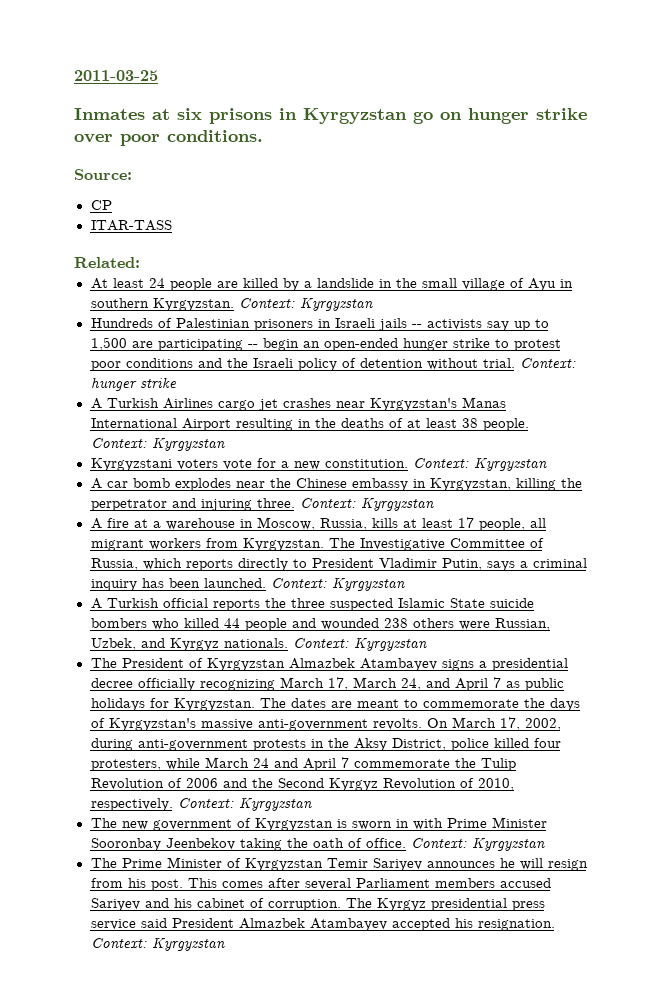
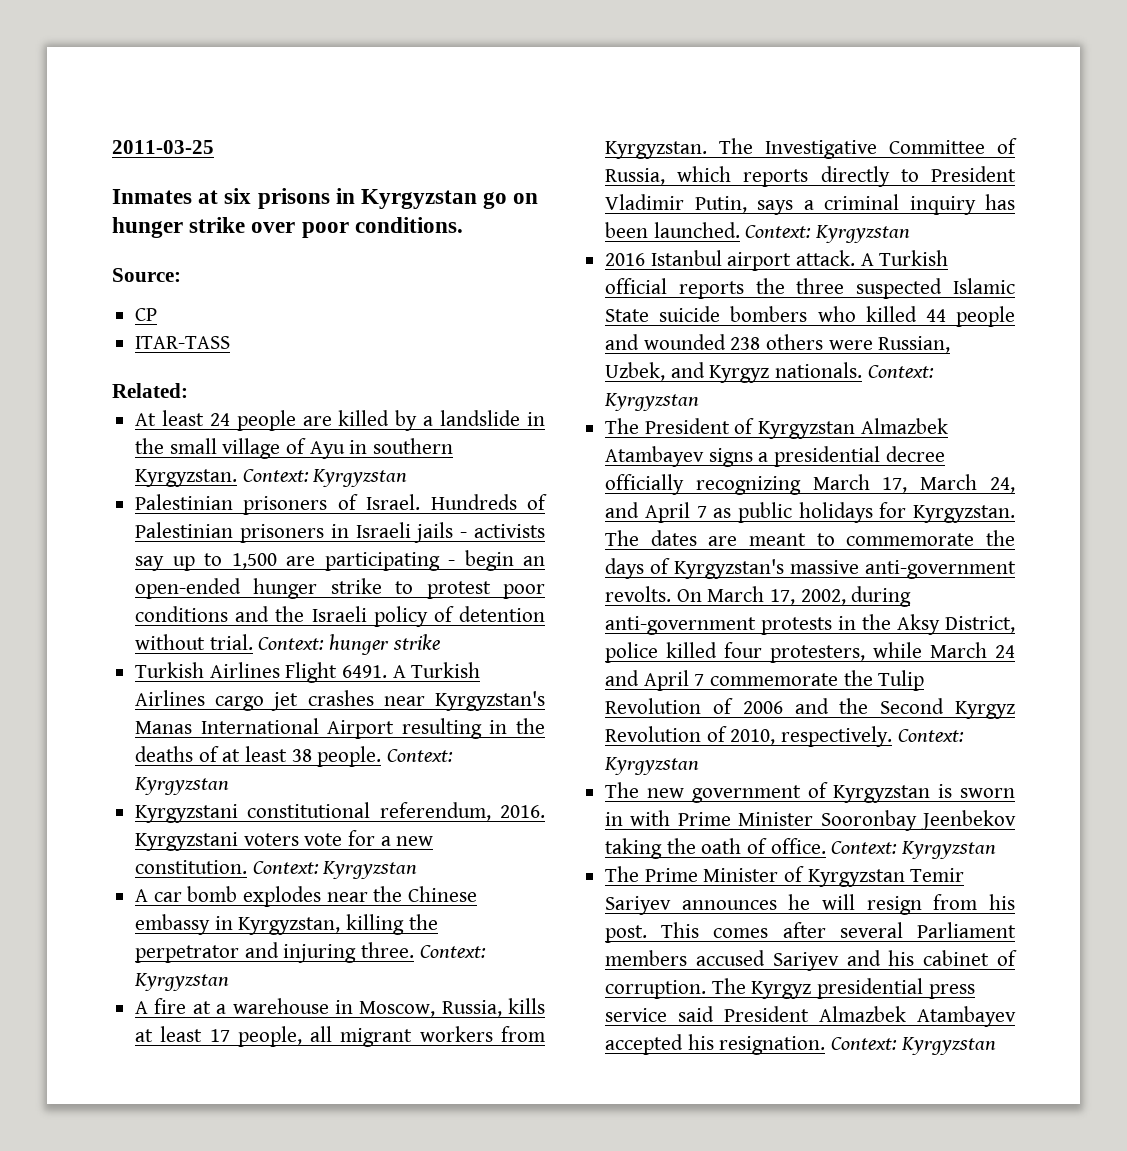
(373, 304) none -> [135,494,421,515] Palestinian prisoners of Israel.
[411,324,422,328] -- -> [460,532,468,538] -
[247,344,258,348] -- -> [448,560,456,566] -
(177, 382) none -> [135,662,388,683] Turkish Airlines Flight 6491.
(172, 464) none -> [247,802,545,821] [135,832,239,851] constitutional referendum, 2016. Kyrgyzstani
(405, 584) none -> [605,250,856,271] 2016 Istanbul airport attack.

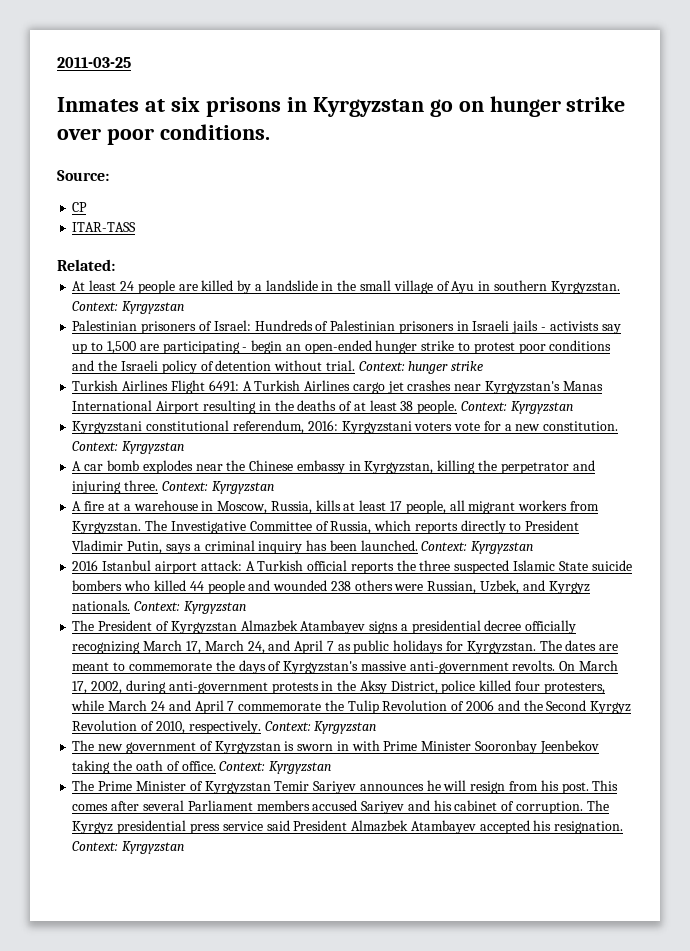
[366,494,421,510] Israel. -> [213,320,251,331] Israel:
[342,665,388,678] 6491. -> [208,380,239,392] 6491:
[500,805,545,818] 2016. -> [307,420,338,431] 2016:
[796,250,856,266] attack. -> [200,560,242,571] attack:

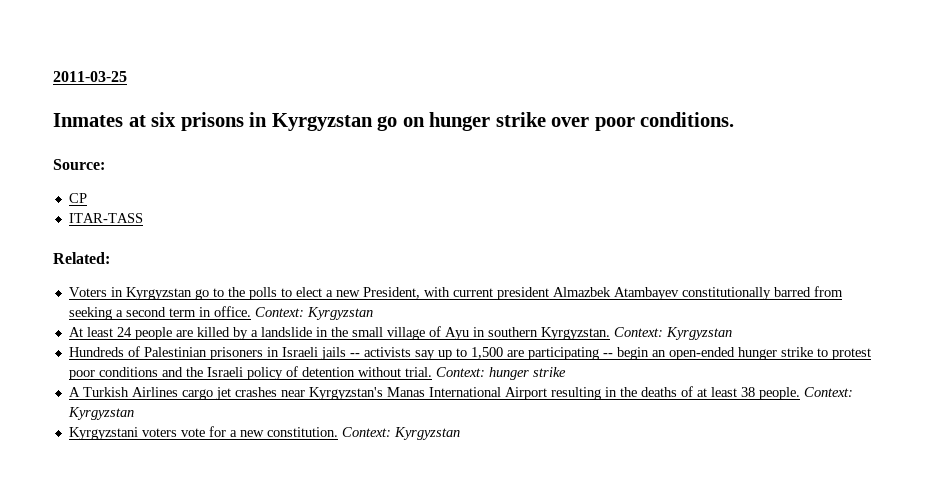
(115, 265) none -> [68,286,843,300] [68,306,373,320] // Voters in Kyrgyzstan go to the polls to elect a new President, with current president Almazbek Atambayev constitutionally barred from seeking a second term in office. Context: Kyrgyzstan
[72,320,251,334] Palestinian prisoners of Israel: -> (732, 333) none
[540,327,546,331] - -> [349,353,360,357] --
[242,347,248,351] - -> [602,353,613,357] --
[72,380,239,394] Turkish Airlines Flight 6491: -> (566, 372) none
[146,420,412,434] constitutional referendum, 2016: Kyrgyzstani -> (138, 433) none
[72,460,595,474] [72,480,274,494] [72,500,599,514] [72,520,580,534] [72,540,534,554] [72,560,632,574] [72,580,590,594] [72,600,246,614] [72,620,577,634] [72,640,619,654] [72,660,618,674] [72,680,605,694] [71,700,632,714] [72,720,377,734] [72,740,599,754] [72,760,332,774] [72,780,619,794] [72,800,609,814] [72,820,624,834] [72,841,185,854] // A car bomb explodes near the Chinese embassy in Kyrgyzstan, killing the perpetrator and injuring three. Context: Kyrgyzstan // A fire at a warehouse in Moscow, Russia, kills at least 17 people, all migrant workers from Kyrgyzstan. The Investigative Committee of Russia, which reports directly to President Vladimir Putin, says a criminal inquiry has been launched. Context: Kyrgyzstan // 2016 Istanbul airport attack: A Turkish official reports the three suspected Islamic State suicide bombers who killed 44 people and wounded 238 others were Russian, Uzbek, and Kyrgyz nationals. Context: Kyrgyzstan // The President of Kyrgyzstan Almazbek Atambayev signs a presidential decree officially recognizing March 17, March 24, and April 7 as public holidays for Kyrgyzstan. The dates are meant to commemorate the days of Kyrgyzstan's massive anti-government revolts. On March 17, 2002, during anti-government protests in the Aksy District, police killed four protesters, while March 24 and April 7 commemorate the Tulip Revolution of 2006 and the Second Kyrgyz Revolution of 2010, respectively. Context: Kyrgyzstan // The new government of Kyrgyzstan is sworn in with Prime Minister Sooronbay Jeenbekov taking the oath of office. Context: Kyrgyzstan // The Prime Minister of Kyrgyzstan Temir Sariyev announces he will resign from his post. This comes after several Parliament members accused Sariyev and his cabinet of corruption. The Kyrgyz presidential press service said President Almazbek Atambayev accepted his resignation. Context: Kyrgyzstan -> (460, 433) none

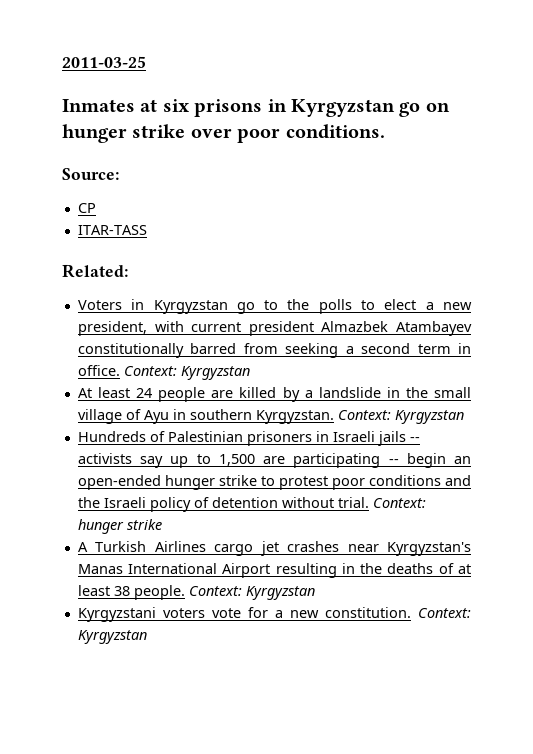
[362,287,420,299] President, -> [77,321,147,336] president,

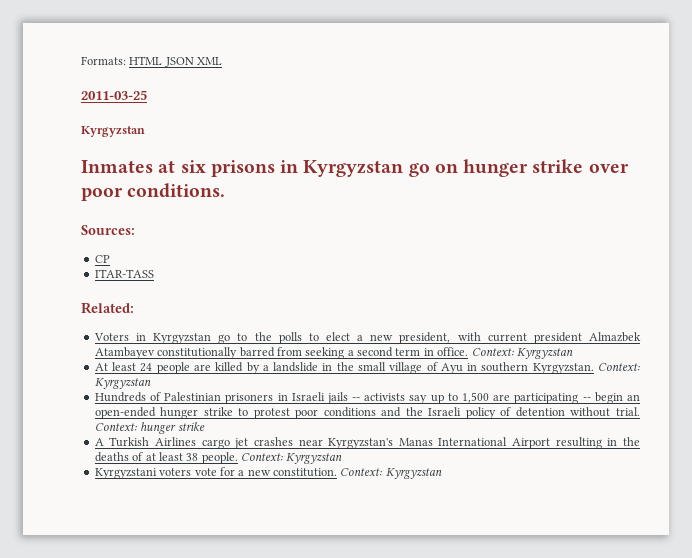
(62, 62) none -> [81,56,223,67] Formats: HTML JSON XML //
(146, 62) none -> [81,126,145,137] // Kyrgyzstan
[62,168,119,180] Source: -> [81,225,135,235] Sources:

